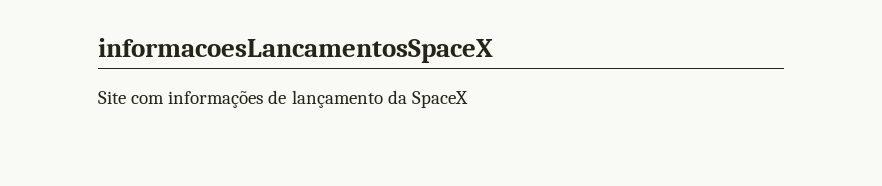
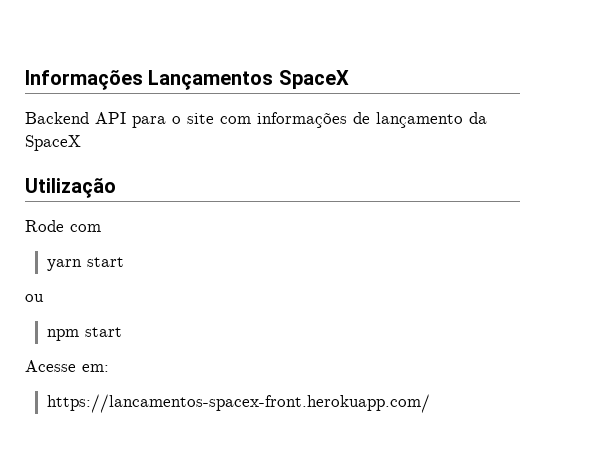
[98,38,493,63] [98,91,126,104] informacoesLancamentosSpaceX // Site -> [25,70,349,90] [25,112,214,128] Informações Lançamentos SpaceX // Backend API para o site
(468, 99) none -> [25,178,116,198] [25,220,101,232] [46,257,124,271] [25,294,44,302] [46,327,122,341] [25,360,109,372] [46,394,430,413] // Utilização // Rode com // yarn start // ou // npm start // Acesse em: // https://lancamentos-spacex-front.herokuapp.com/

